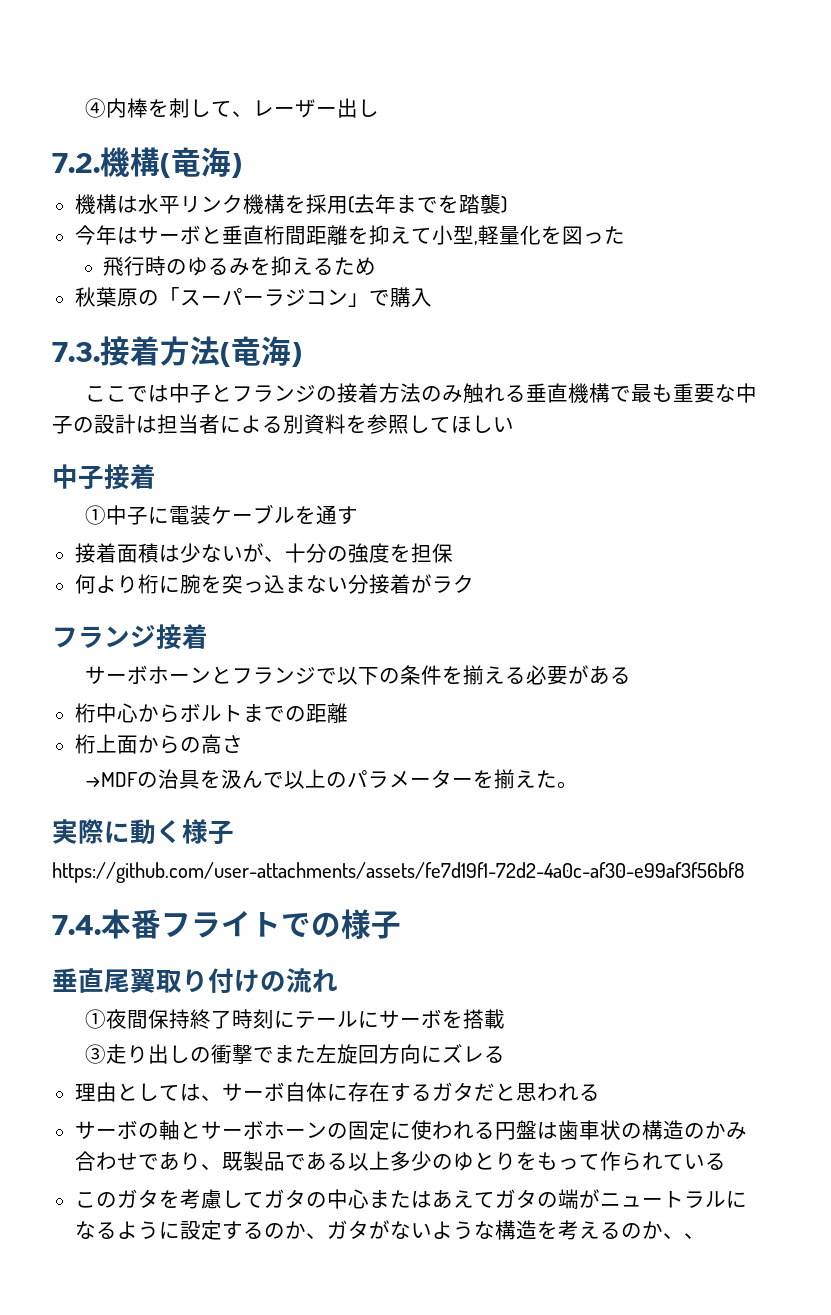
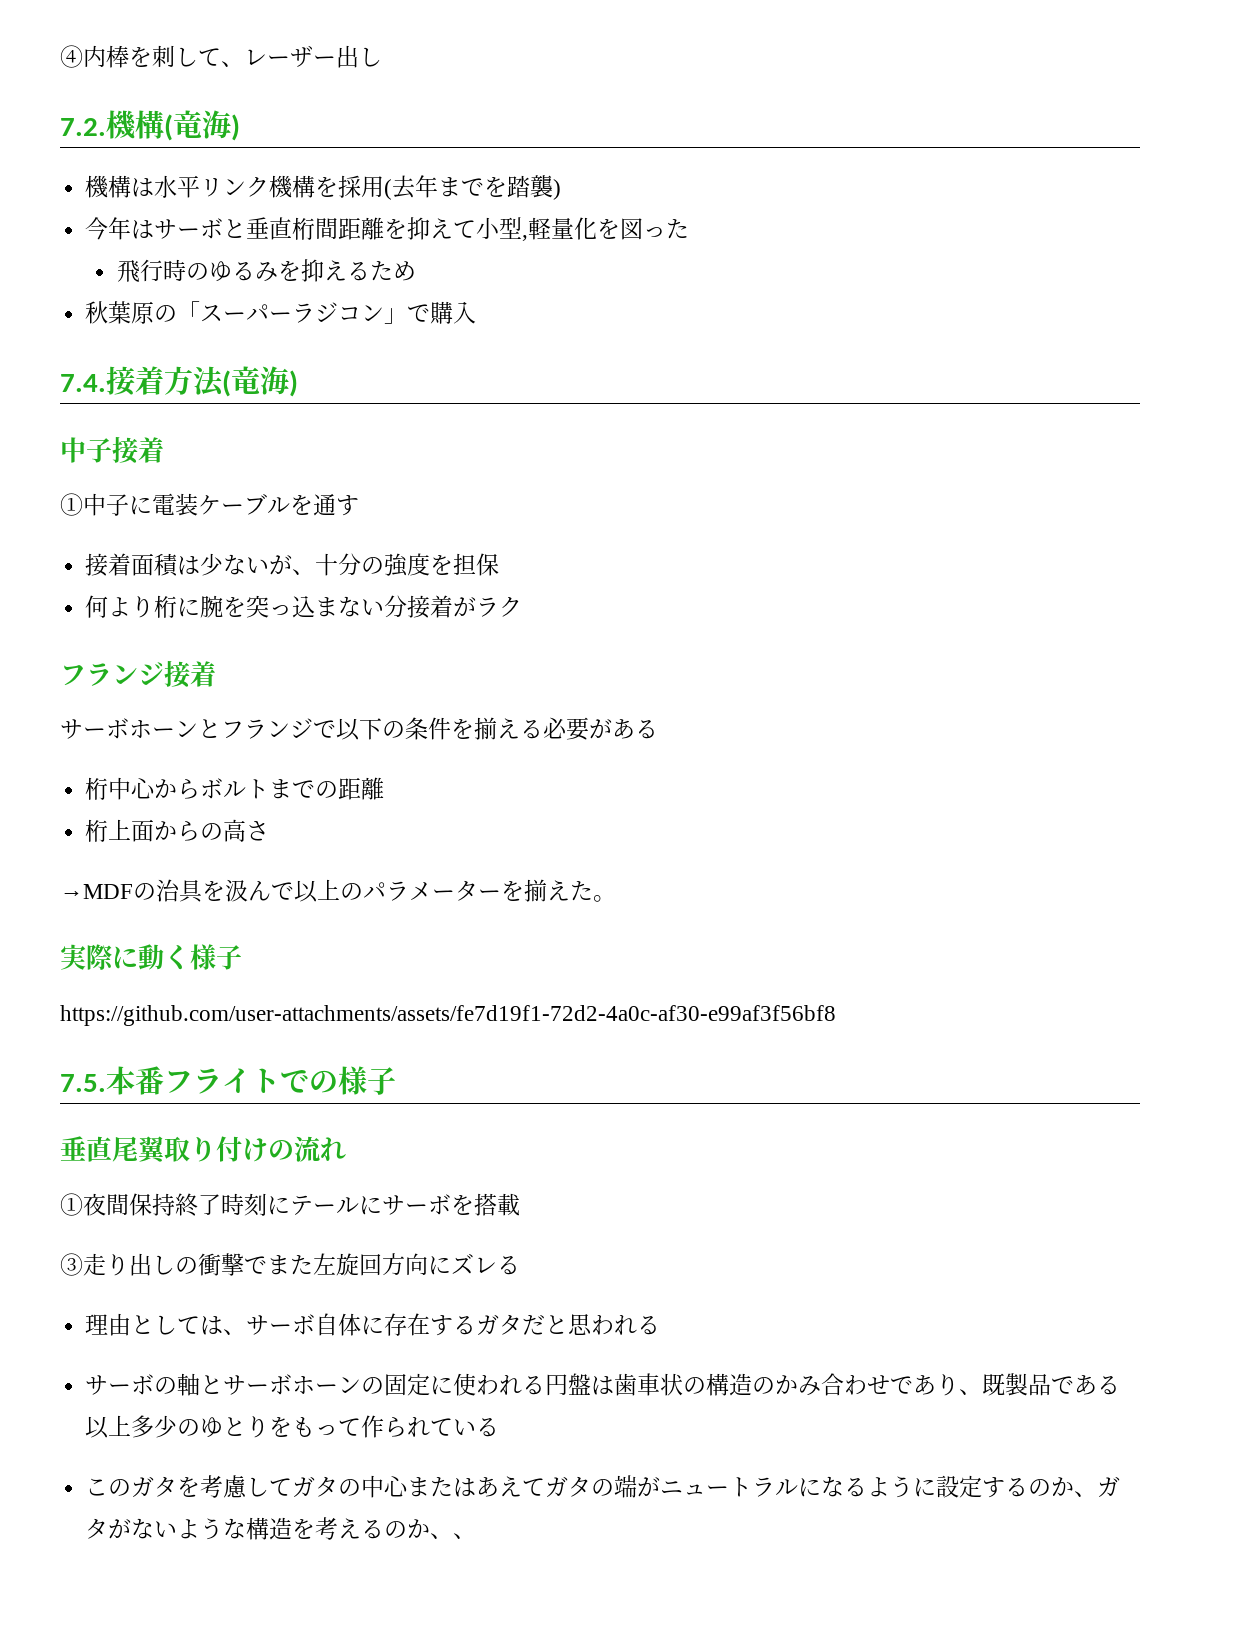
[52,342,100,362] 7.3. -> [60,374,106,392] 7.4.
[85,383,758,404] [52,414,514,434] // ここでは中子とフランジの接着方法のみ触れる垂直機構で最も重要な中子の設計は担当者による別資料を参照してほしい -> (298, 383) none
[52,915,101,935] 7.4. -> [60,1074,106,1092] 7.5.

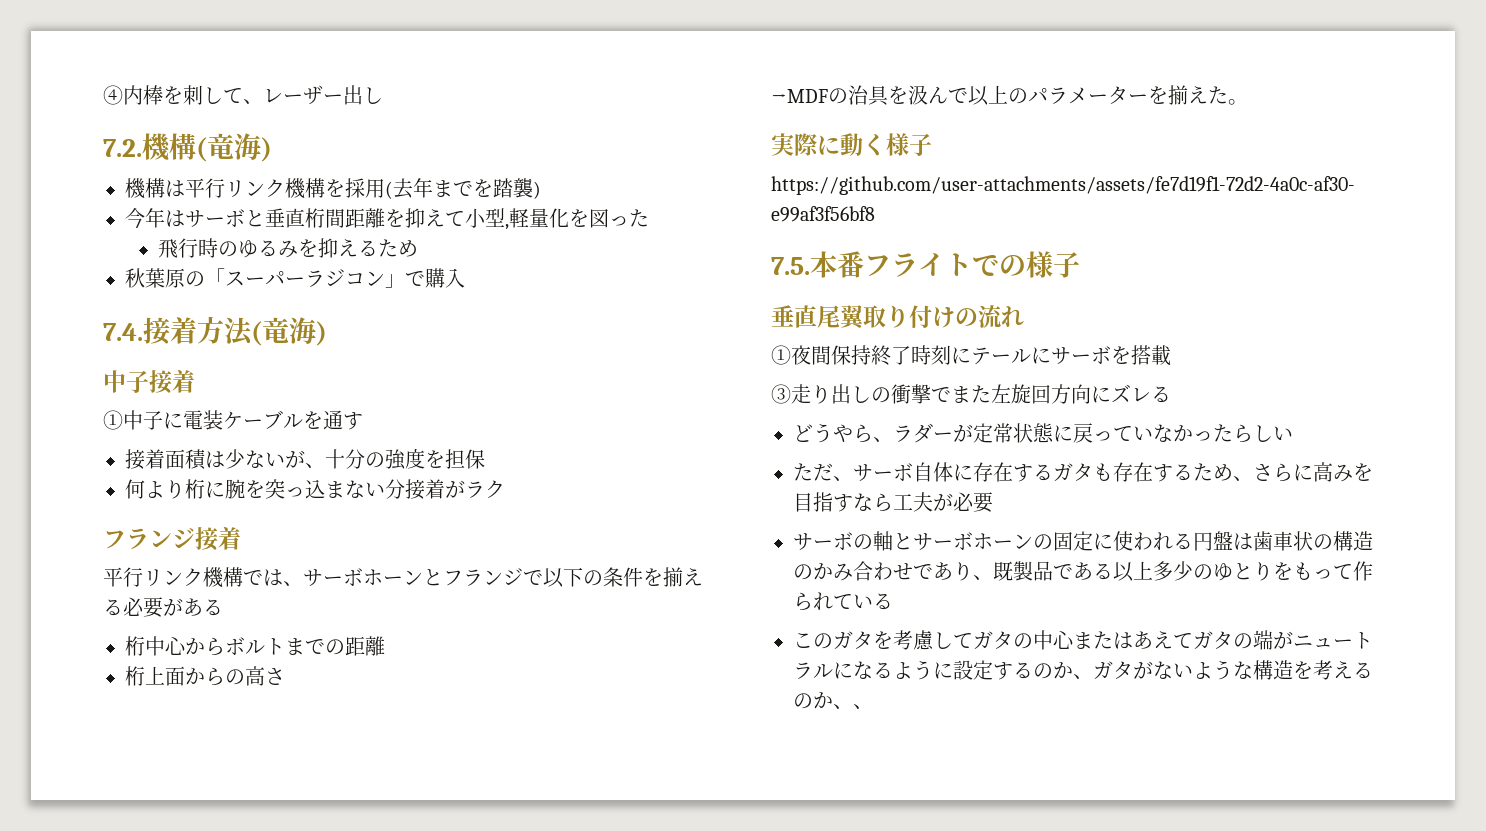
[154,175,201,198] 水平 -> [185,178,225,198] 平行
(216, 674) none -> [103,567,303,588] 平行リンク機構では、
[85,1313,224,1336] 理由としては -> [793,423,1293,443] [793,463,833,481] どうやら、ラダーが定常状態に戻っていなかったらしい // ただ
[522,1314,661,1335] だと思われる -> [1093,462,1373,482] [793,492,993,513] も存在するため、さらに高みを目指すなら工夫が必要

